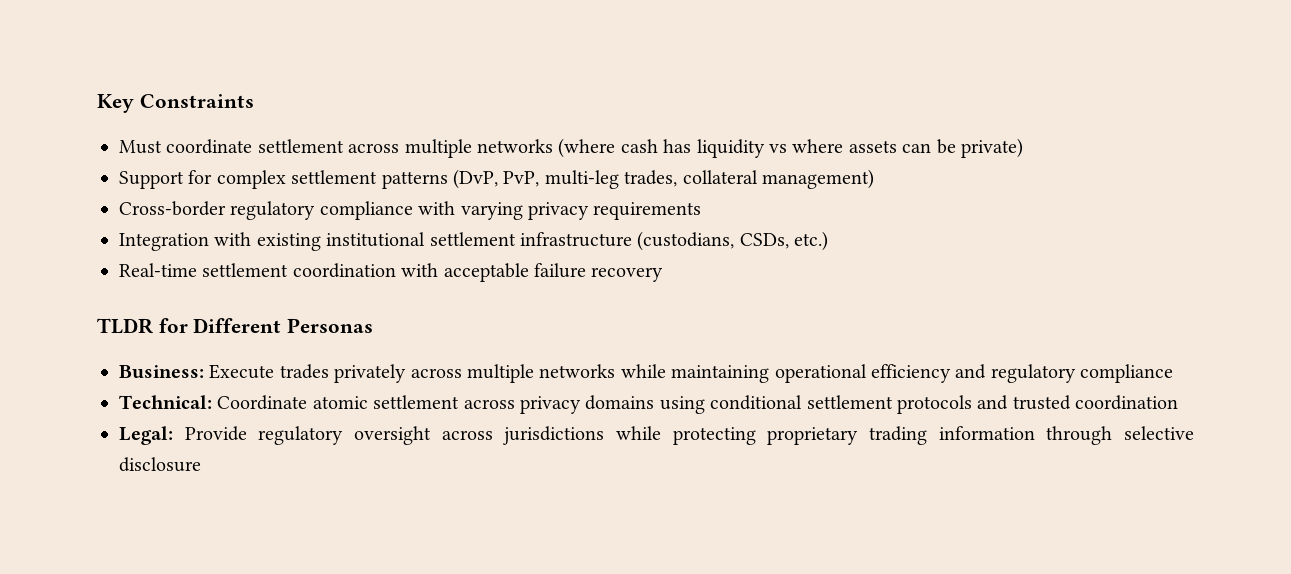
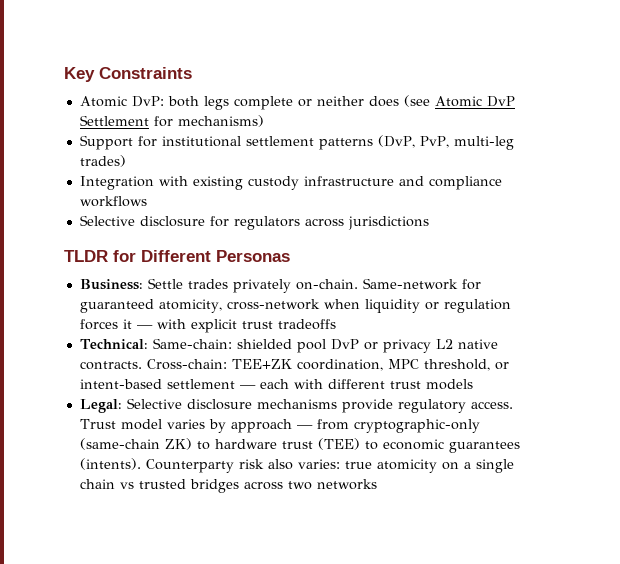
[119,138,1023,158] Must coordinate settlement across multiple networks (where cash has liquidity vs where assets can be private) -> [79,95,515,110] [79,115,264,127] Atomic DvP: both legs complete or neither does (see Atomic DvP Settlement for mechanisms)
[216,170,286,189] complex -> [161,136,241,147] institutional
[624,169,874,189] [119,201,702,220] [119,231,829,251] [119,263,664,282] trades, collateral management) // Cross-border regulatory compliance with varying privacy requirements // Integration with existing institutional settlement infrastructure (custodians, CSDs, etc.) // Real-time settlement coordination with acceptable failure recovery -> [79,155,126,167] [79,176,502,190] [79,196,147,207] [79,215,429,230] trades) // Integration with existing custody infrastructure and compliance workflows // Selective disclosure for regulators across jurisdictions
[209,364,275,379] Execute -> [147,278,183,289] Settle
[410,364,1174,383] [119,395,1179,414] [119,426,1194,445] [119,457,201,472] across multiple networks while maintaining operational efficiency and regulatory compliance // Technical: Coordinate atomic settlement across privacy domains using conditional settlement protocols and trusted coordination // Legal: Provide regulatory oversight across jurisdictions while protecting proprietary trading information through selective disclosure -> [295,278,481,290] [79,299,511,313] [79,319,336,333] [79,338,498,353] [79,359,509,371] [79,379,473,390] [79,398,513,413] [79,419,480,433] [79,438,520,453] [79,458,514,473] [79,479,377,493] on-chain. Same-network for guaranteed atomicity, cross-network when liquidity or regulation forces it — with explicit trust tradeoffs // Technical: Same-chain: shielded pool DvP or privacy L2 native contracts. Cross-chain: TEE+ZK coordination, MPC threshold, or intent-based settlement — each with different trust models // Legal: Selective disclosure mechanisms provide regulatory access. Trust model varies by approach — from cryptographic-only (same-chain ZK) to hardware trust (TEE) to economic guarantees (intents). Counterparty risk also varies: true atomicity on a single chain vs trusted bridges across two networks

